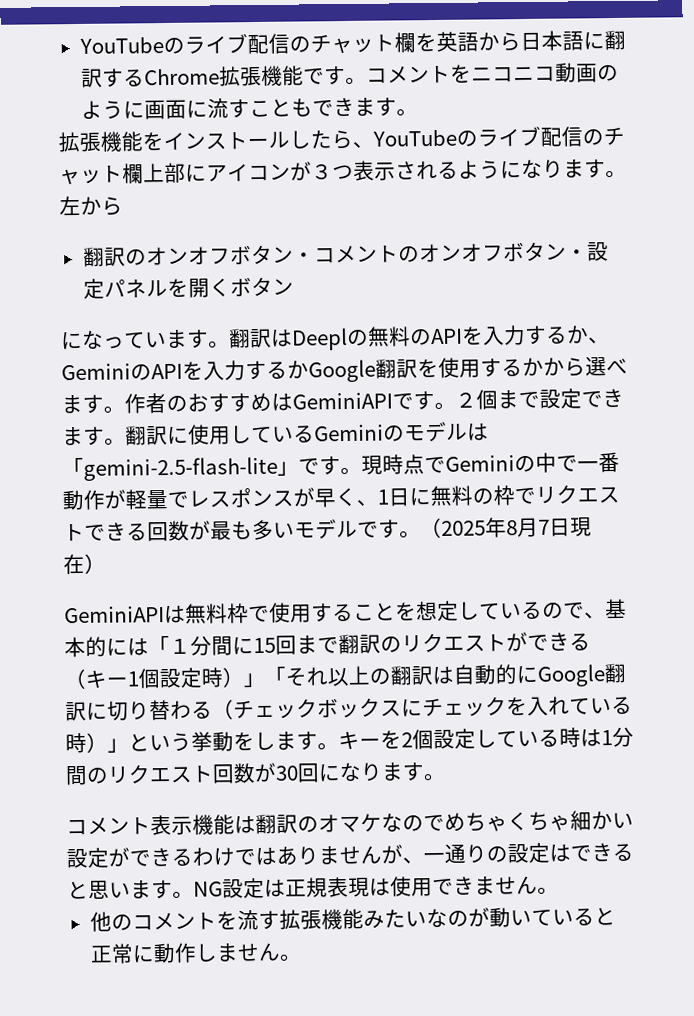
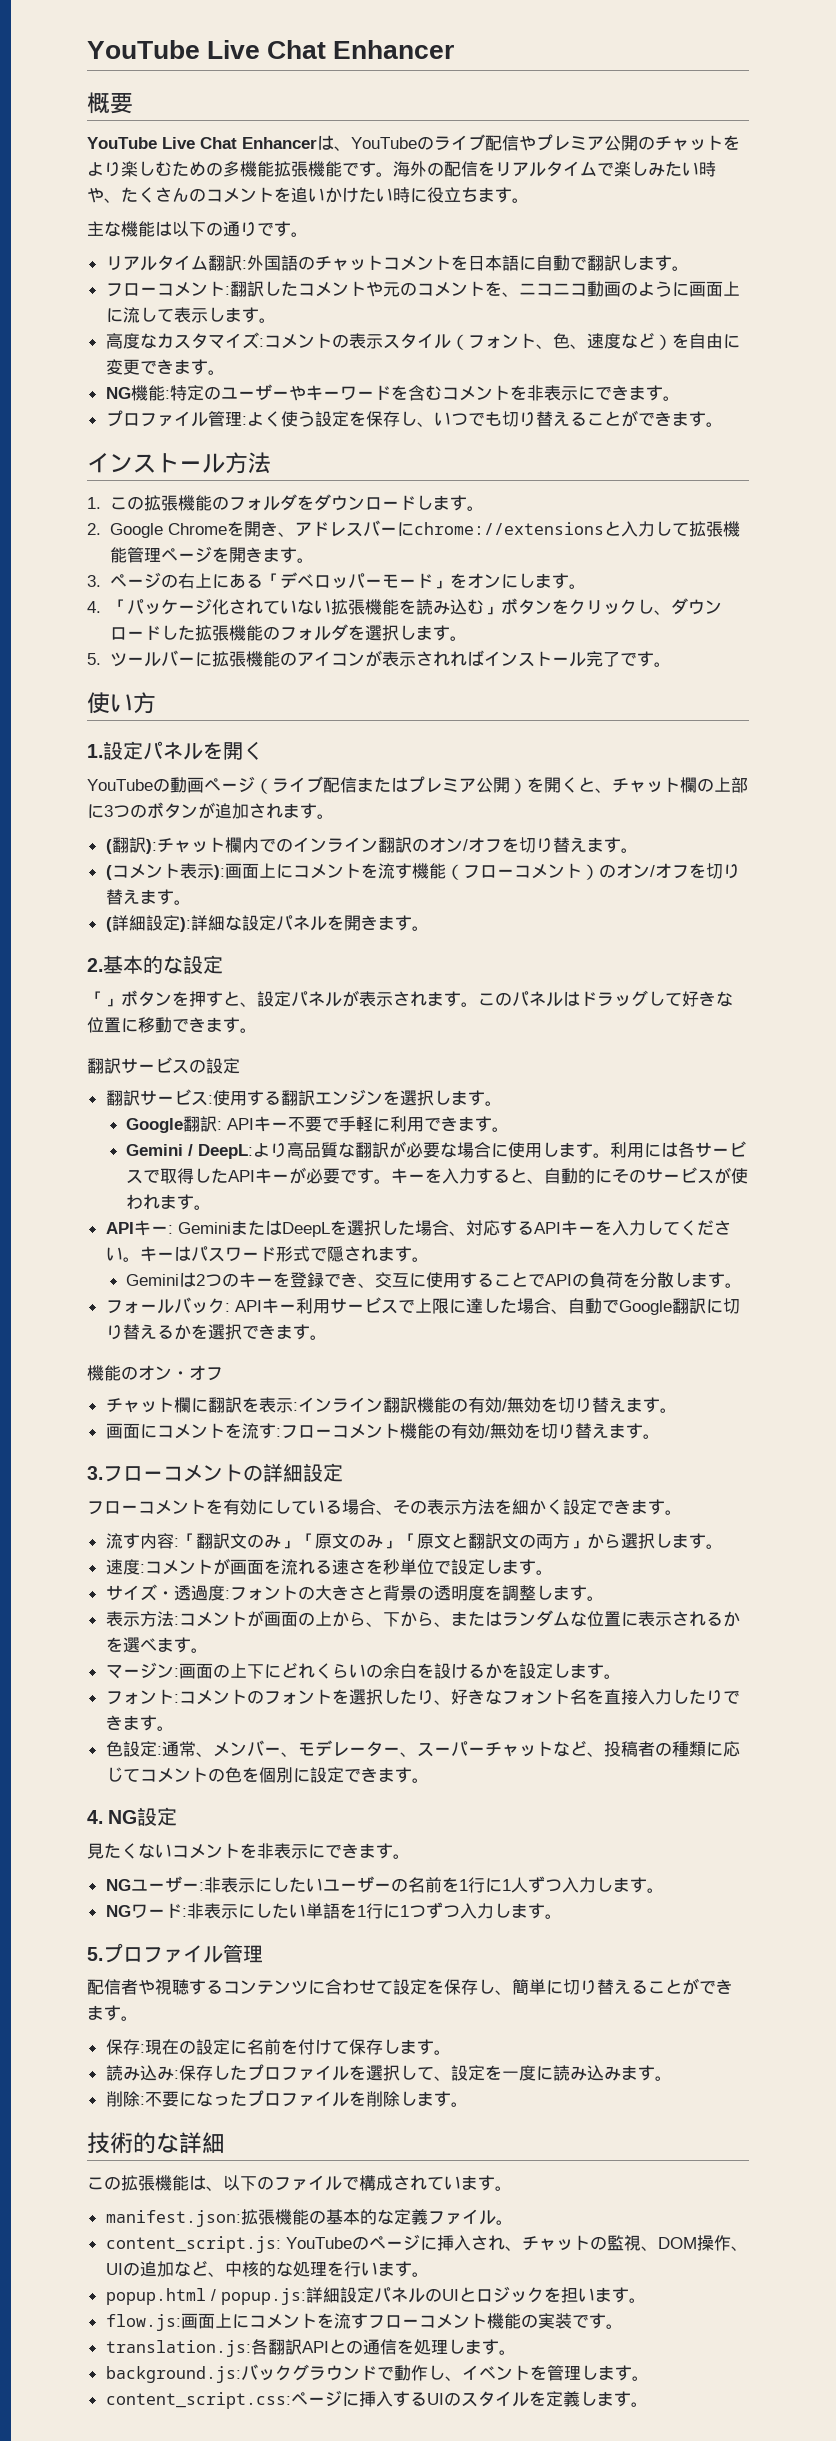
[78,29,626,55] [80,64,472,88] YouTubeのライブ配信のチャット欄を英語から日本語に翻訳するChrome拡張機能です。コメントを -> [87,40,455,59] [87,92,133,114] [87,134,740,151] [87,161,716,177] [87,187,529,203] [87,221,308,237] [105,255,689,271] [105,281,519,297] YouTube Live Chat Enhancer // 概要 // YouTube Live Chat Enhancerは、YouTubeのライブ配信やプレミア公開のチャットをより楽しむための多機能拡張機能です。海外の配信をリアルタイムで楽しみたい時や、たくさんのコメントを追いかけたい時に役立ちます。 // 主な機能は以下の通りです。 // リアルタイム翻訳:外国語のチャットコメントを日本語に自動で翻訳します。 // フローコメント:翻訳したコメントや元のコメントを、
[185,97,418,119] [58,125,625,153] [59,162,207,185] に流すこともできます。 // 拡張機能をインストールしたら、YouTubeのライブ配信のチャット欄上部に -> [722,281,740,296] [105,307,276,323] [105,332,740,350] [105,359,225,375] [105,384,680,401] [105,410,723,427] [87,452,271,474] [87,494,484,511] [87,520,740,538] [109,546,314,563] [87,572,586,589] [87,598,722,615] [109,624,467,641] [87,650,297,667] 上に流して表示します。 // 高度なカスタマイズ:コメントの表示スタイル（フォント、色、速度など）を自由に変更できます。 // NG機能:特定のユーザーやキーワードを含むコメントを非表示にできます。 // プロファイル管理:よく使う設定を保存し、いつでも切り替えることができます。 // インストール方法 // 1.この拡張機能のフォルダをダウンロードします。 // 2. Google Chromeを開き、アドレスバーにchrome://extensionsと入力して拡張機能管理ページを開きます。 // 3.ページの右上にある「デベロッパーモード」をオンにします。 // 4.「パッケージ化されていない拡張機能を読み込む」ボタンをクリックし、ダウンロードした拡張機能のフォルダを選択します。 // 5.ツールバーに拡張機能の
[311,159,627,181] [59,195,123,216] [82,241,609,267] [82,276,294,299] [61,325,610,351] [61,356,628,383] [61,388,624,414] [62,421,489,446] [62,451,620,481] [62,484,620,511] [63,517,592,542] [63,553,106,575] [64,598,627,624] [64,631,591,658] [64,662,626,690] [65,696,633,722] [65,726,634,754] [65,762,446,786] [66,810,634,836] [66,842,634,869] [67,875,559,900] [89,907,616,932] [89,942,281,964] ３つ表示されるようになります。左から // 翻訳のオンオフボタン・コメントのオンオフボタン・設定パネルを開くボタン // になっています。翻訳はDeeplの無料のAPIを入力するか、GeminiのAPIを入力するかGoogle翻訳を使用するかから選べます。作者のおすすめはGeminiAPIです。２個まで設定できます。翻訳に使用しているGeminiのモデルは「gemini-2.5-flash-lite」です。現時点でGeminiの中で一番動作が軽量でレスポンスが早く、1日に無料の枠でリクエストできる回数が最も多いモデルです。（2025年8月7日現在） // GeminiAPIは無料枠で使用することを想定しているので、基本的には「１分間に15回まで翻訳のリクエストができる（キー1個設定時）」「それ以上の翻訳は自動的にGoogle翻訳に切り替わる（チェックボックスにチェックを入れている時）」という挙動をします。キーを2個設定している時は1分間のリクエスト回数が30回になります。 // コメント表示機能は翻訳のオマケなのでめちゃくちゃ細かい設定ができるわけではありませんが、一通りの設定はできると思います。NG設定は正規表現は使用できません。 // 他のコメントを流す拡張機能みたいなのが動いていると正常に動作しません -> [381,650,671,667] [87,692,156,714] [87,741,263,760] [87,776,748,794] [87,802,334,819] [105,837,638,854] [105,863,740,880] [105,889,191,905] [105,915,429,932] [87,955,223,974] [87,990,733,1007] [87,1017,257,1033] [87,1057,240,1074] [105,1089,502,1106] [126,1116,510,1133] [126,1141,747,1159] [126,1167,749,1184] [126,1194,212,1210] [105,1220,731,1237] [105,1246,429,1262] [126,1272,743,1288] [105,1297,740,1315] [105,1324,327,1340] [87,1365,223,1381] [105,1397,677,1413] [105,1423,660,1439] [87,1463,343,1482] [87,1499,682,1515] [105,1533,723,1549] [105,1558,553,1575] [105,1584,604,1601] [105,1610,740,1627] [105,1637,208,1653] [105,1662,621,1679] [105,1689,740,1705] [105,1715,174,1731] [105,1740,740,1757] [105,1767,429,1783] [87,1807,178,1826] [87,1843,410,1859] [105,1876,664,1893] [105,1902,562,1919] [87,1943,263,1963] [87,1978,733,1995] [87,2005,138,2021] [105,2039,451,2055] [105,2064,672,2081] [105,2090,468,2107] [87,2132,225,2154] [87,2175,512,2191] [105,2209,513,2227] [105,2234,748,2253] [105,2260,429,2277] [105,2286,646,2305] [105,2313,623,2331] [105,2339,516,2357] [105,2364,649,2383] [105,2390,631,2409] 表示されればインストール完了です。 // 使い方 // 1.設定パネルを開く // YouTubeの動画ページ（ライブ配信またはプレミア公開）を開くと、チャット欄の上部に3つのボタンが追加されます。 // (翻訳):チャット欄内でのインライン翻訳のオン/オフを切り替えます。 // (コメント表示):画面上にコメントを流す機能（フローコメント）のオン/オフを切り替えます。 // (詳細設定):詳細な設定パネルを開きます。 // 2.基本的な設定 // 「」ボタンを押すと、設定パネルが表示されます。このパネルはドラッグして好きな位置に移動できます。 // 翻訳サービスの設定 // 翻訳サービス:使用する翻訳エンジンを選択します。 // Google翻訳: APIキー不要で手軽に利用できます。 // Gemini / DeepL:より高品質な翻訳が必要な場合に使用します。利用には各サービスで取得したAPIキーが必要です。キーを入力すると、自動的にそのサービスが使われます。 // APIキー: GeminiまたはDeepLを選択した場合、対応するAPIキーを入力してください。キーはパスワード形式で隠されます。 // Geminiは2つのキーを登録でき、交互に使用することでAPIの負荷を分散します。 // フォールバック: APIキー利用サービスで上限に達した場合、自動でGoogle翻訳に切り替えるかを選択できます。 // 機能のオン・オフ // チャット欄に翻訳を表示:インライン翻訳機能の有効/無効を切り替えます。 // 画面にコメントを流す:フローコメント機能の有効/無効を切り替えます。 // 3.フローコメントの詳細設定 // フローコメントを有効にしている場合、その表示方法を細かく設定できます。 // 流す内容:「翻訳文のみ」「原文のみ」「原文と翻訳文の両方」から選択します。 // 速度:コメントが画面を流れる速さを秒単位で設定します。 // サイズ・透過度:フォントの大きさと背景の透明度を調整します。 // 表示方法:コメントが画面の上から、下から、またはランダムな位置に表示されるかを選べます。 // マージン:画面の上下にどれくらいの余白を設けるかを設定します。 // フォント:コメントのフォントを選択したり、好きなフォント名を直接入力したりできます。 // 色設定:通常、メンバー、モデレーター、スーパーチャットなど、投稿者の種類に応じてコメントの色を個別に設定できます。 // 4. NG設定 // 見たくないコメントを非表示にできます。 // NGユーザー:非表示にしたいユーザーの名前を1行に1人ずつ入力します。 // NGワード:非表示にしたい単語を1行に1つずつ入力します。 // 5.プロファイル管理 // 配信者や視聴するコンテンツに合わせて設定を保存し、簡単に切り替えることができます。 // 保存:現在の設定に名前を付けて保存します。 // 読み込み:保存したプロファイルを選択して、設定を一度に読み込みます。 // 削除:不要になったプロファイルを削除します。 // 技術的な詳細 // この拡張機能は、以下のファイルで構成されています。 // manifest.json:拡張機能の基本的な定義ファイル。 // content_script.js: YouTubeのページに挿入され、チャットの監視、DOM操作、UIの追加など、中核的な処理を行います。 // popup.html / popup.js:詳細設定パネルのUIとロジックを担います。 // flow.js:画面上にコメントを流すフローコメント機能の実装です。 // translation.js:各翻訳APIとの通信を処理します。 // background.js:バックグラウンドで動作し、イベントを管理します。 // content_script.css:ページに挿入するUIのスタイルを定義します

